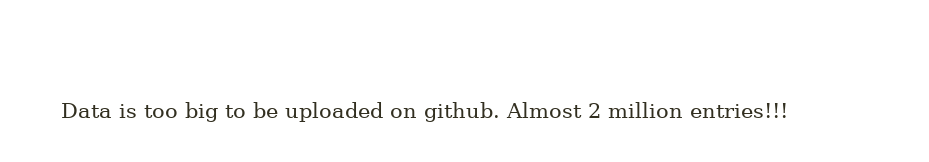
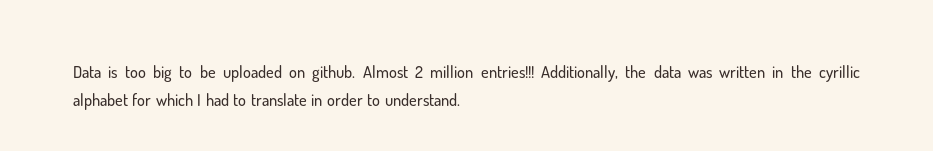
(788, 110) none -> [540,65,860,82] [73,93,460,110] Additionally, the data was written in the cyrillic alphabet for which I had to translate in order to understand.

